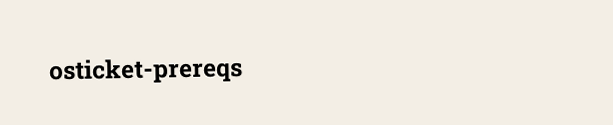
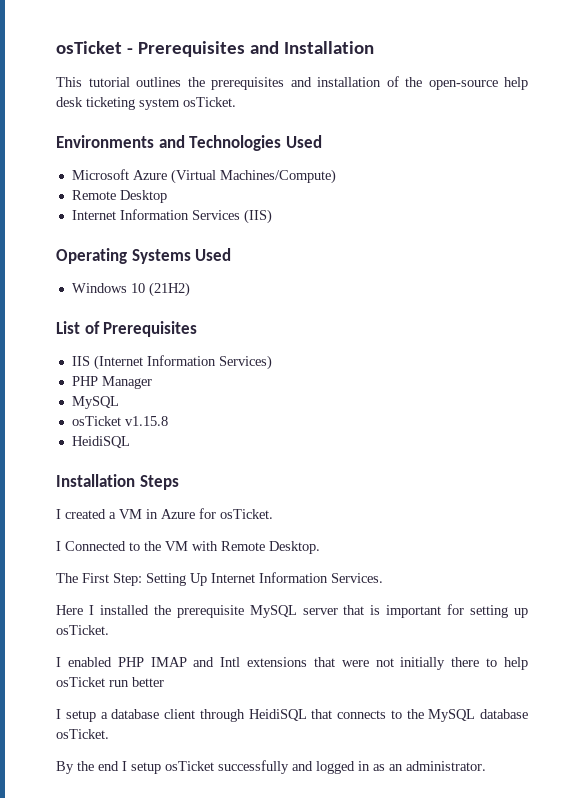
[48,57,243,85] osticket-prereqs -> [56,41,374,57] [56,76,528,90] [56,97,236,110] [56,135,322,151] [71,169,336,184] [71,190,167,203] [71,209,272,224] [56,248,232,264] [71,282,190,297] [56,321,198,337] [71,355,272,370] [71,376,152,389] [71,396,119,409] [71,416,168,426] [71,436,130,448] [56,474,179,490] [56,508,273,519] [56,541,320,554] [56,572,383,586] [56,604,529,618] [56,625,109,635] [56,657,529,670] [56,677,164,687] [56,709,528,722] [56,729,109,739] [56,760,486,774] osTicket - Prerequisites and Installation // This tutorial outlines the prerequisites and installation of the open-source help desk ticketing system osTicket. // Environments and Technologies Used // Microsoft Azure (Virtual Machines/Compute) // Remote Desktop // Internet Information Services (IIS) // Operating Systems Used // Windows 10 (21H2) // List of Prerequisites // IIS (Internet Information Services) // PHP Manager // MySQL // osTicket v1.15.8 // HeidiSQL // Installation Steps // I created a VM in Azure for osTicket. // I Connected to the VM with Remote Desktop. // The First Step: Setting Up Internet Information Services. // Here I installed the prerequisite MySQL server that is important for setting up osTicket. // I enabled PHP IMAP and Intl extensions that were not initially there to help osTicket run better // I setup a database client through HeidiSQL that connects to the MySQL database osTicket. // By the end I setup osTicket successfully and logged in as an administrator.

